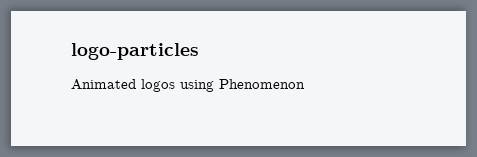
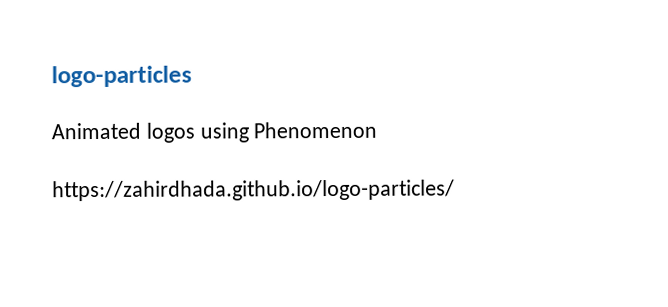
(305, 84) none -> [52,179,455,202] // https://zahirdhada.github.io/logo-particles/

